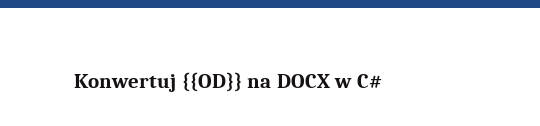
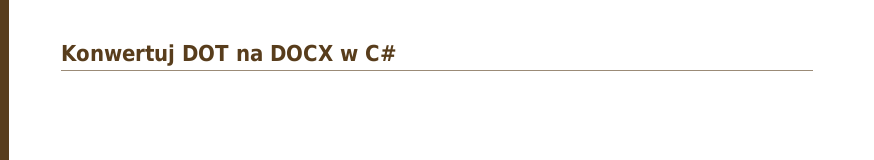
[181,72,242,92] {{OD}} -> [182,44,229,62] DOT

